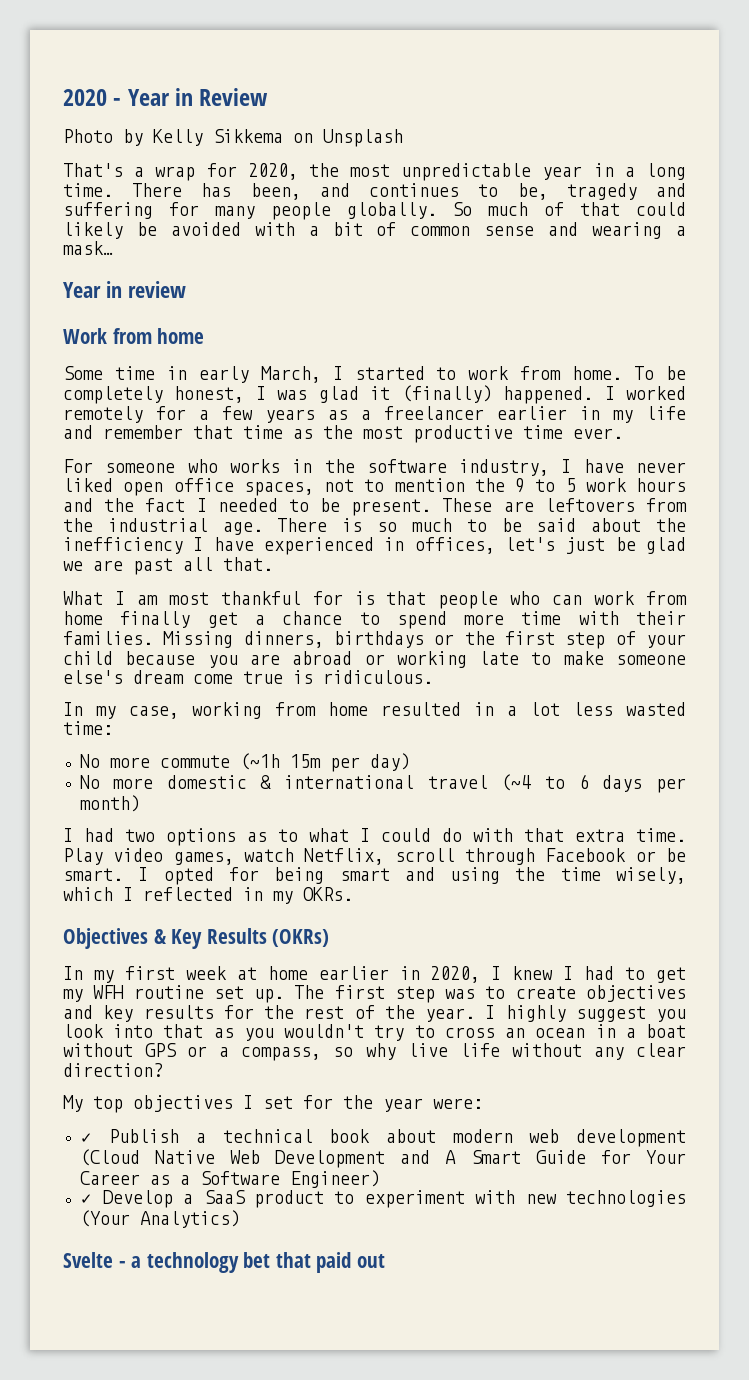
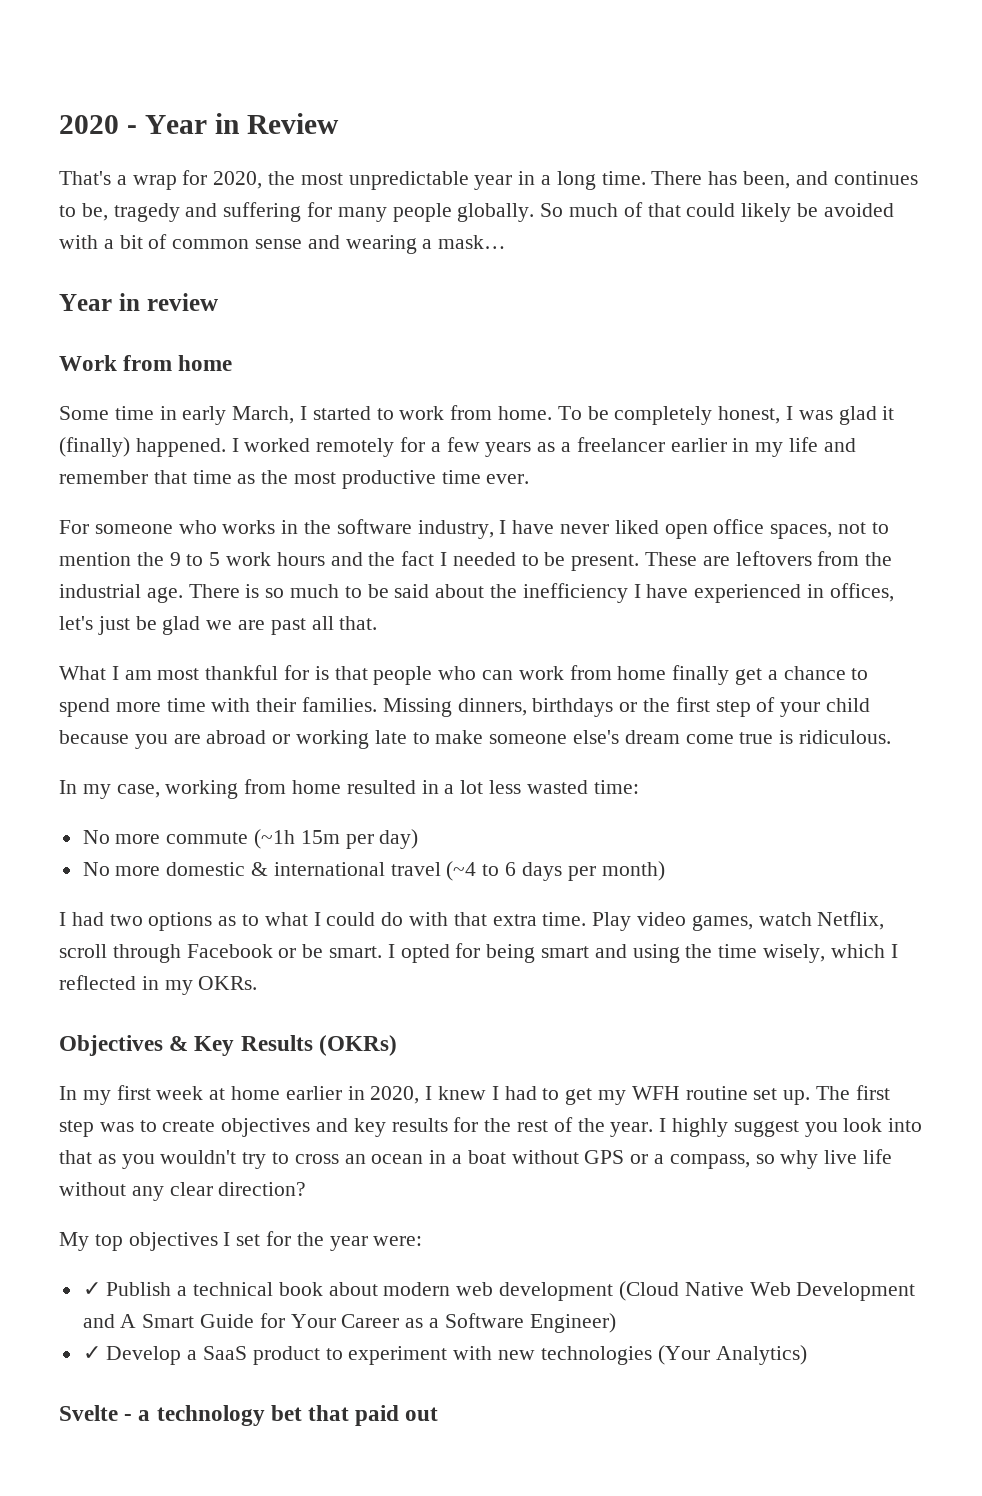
[63,129,403,147] // Photo by Kelly Sikkema on Unsplash -> (339, 123) none

